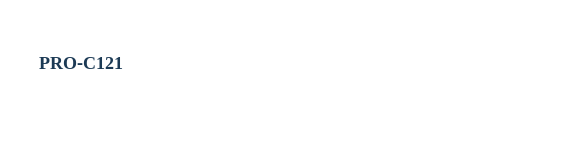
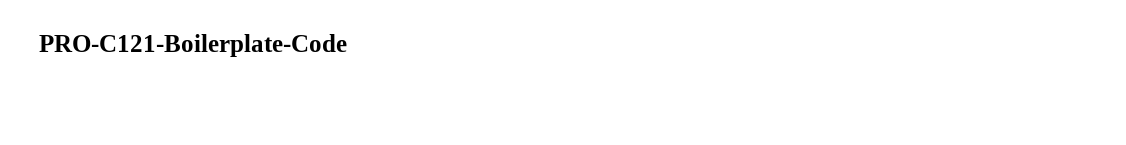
[39,57,123,69] PRO-C121 -> [39,34,347,57] PRO-C121-Boilerplate-Code

